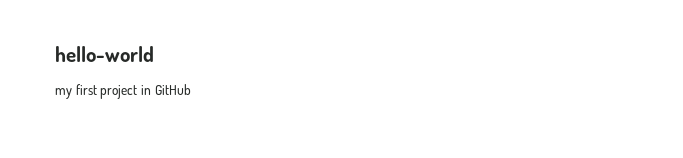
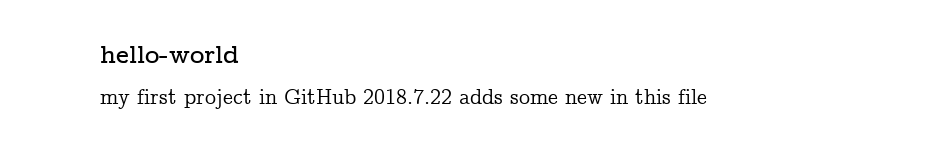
(191, 89) none -> [363,89,707,104] 2018.7.22 adds some new in this file

